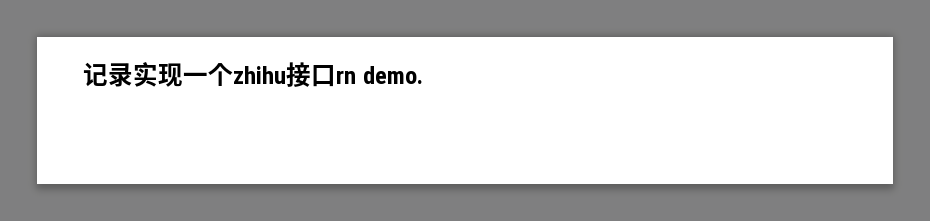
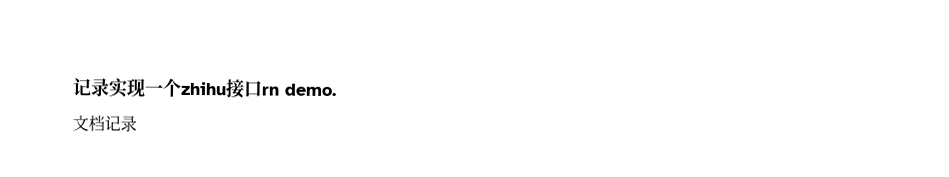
(423, 75) none -> [72,115,137,132] // 文档记录

